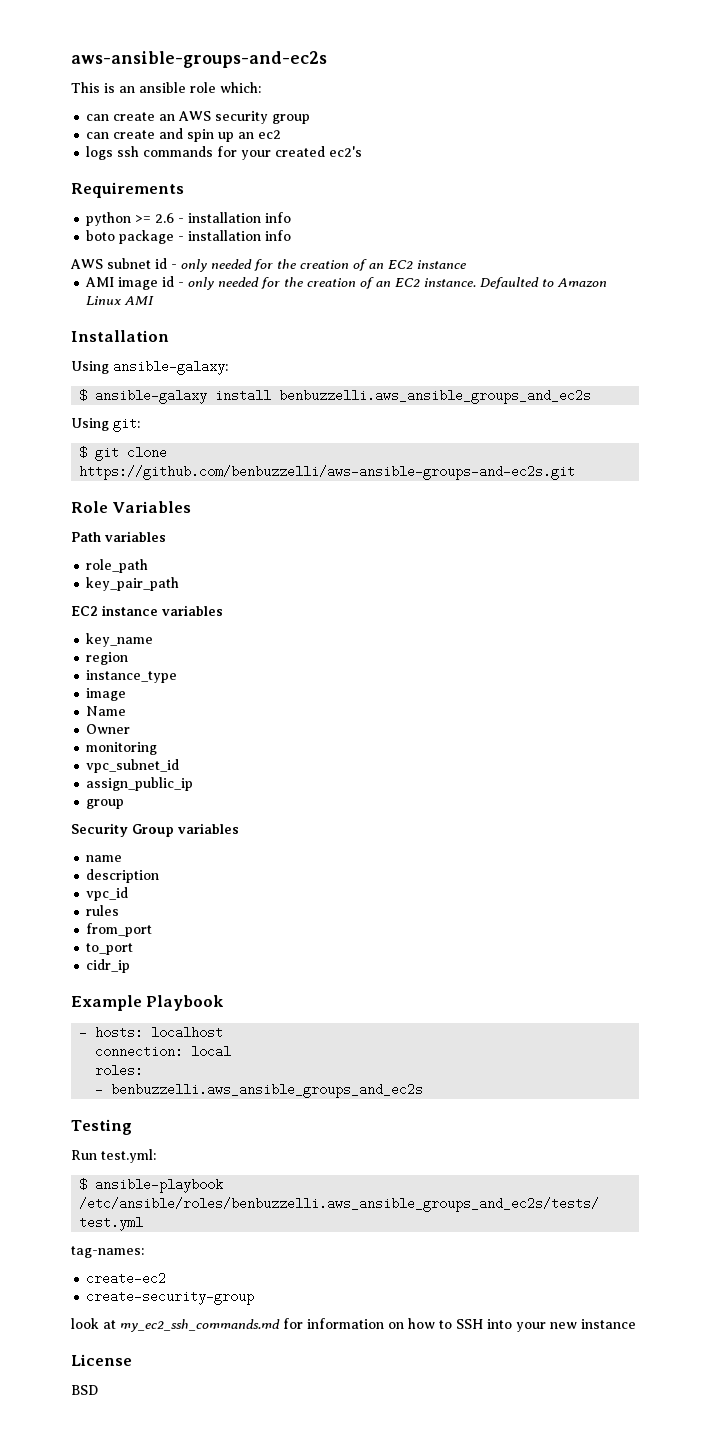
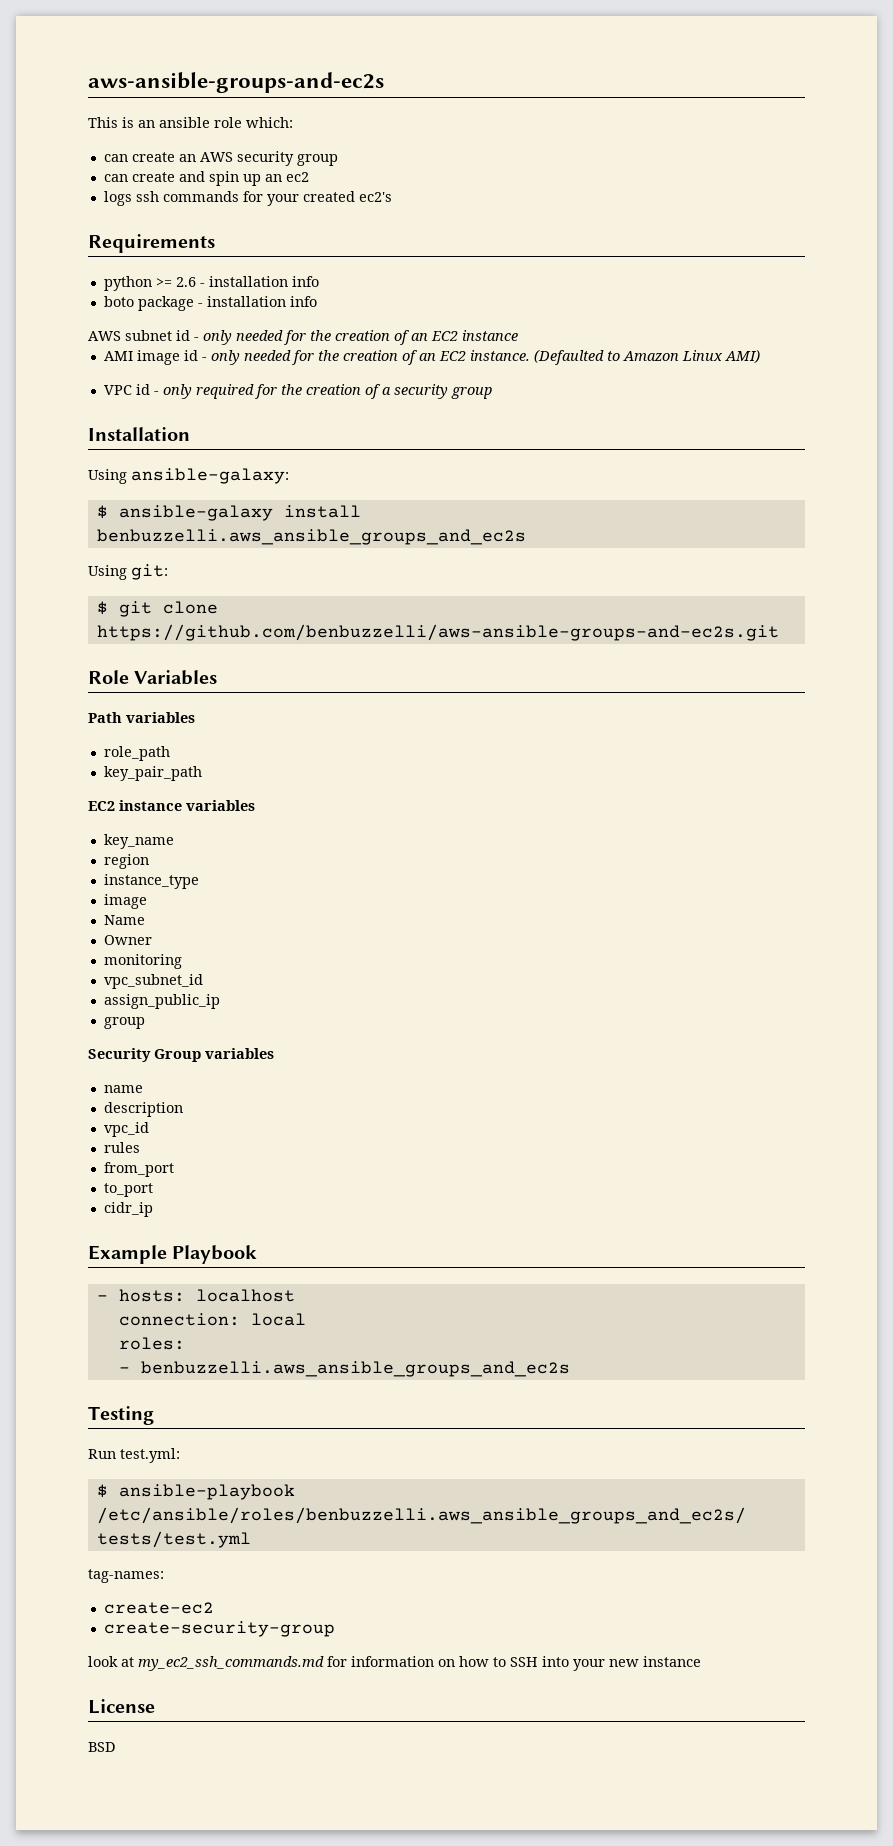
[480,277,540,289] Defaulted -> [533,349,604,365] (Defaulted
[124,296,155,305] AMI -> [724,350,760,363] [103,384,492,399] AMI) // VPC id - only required for the creation of a security group

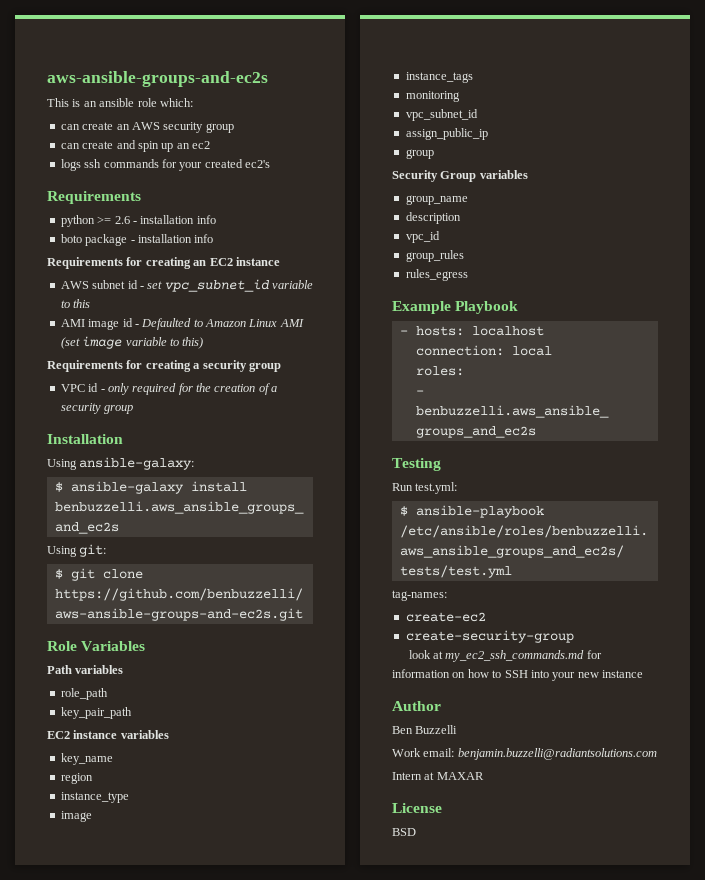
[88,330,518,345] [103,349,760,365] AWS subnet id - only needed for the creation of an EC2 instance // AMI image id - only needed for the creation of an EC2 instance. (Defaulted to Amazon Linux AMI) -> [47,257,280,269] [60,279,313,292] [60,299,91,308] [60,318,304,330] [60,336,204,349] [47,360,281,372] Requirements for creating an EC2 instance // AWS subnet id - set vpc_subnet_id variable to this // AMI image id - Defaulted to Amazon Linux AMI (set image variable to this) // Requirements for creating a security group
[103,915,145,925] [103,935,152,945] Name // Owner -> [405,72,473,83] instance_tags
[103,1085,143,1093] name -> [405,195,468,205] group_name
[103,1142,140,1153] [103,1162,174,1177] [103,1183,153,1197] [103,1202,153,1217] rules // from_port // to_port // cidr_ip -> [405,250,464,262] [405,269,468,281] group_rules // rules_egress
(701, 1661) none -> [392,701,441,711] [392,725,458,734] [392,748,657,760] [392,772,484,780] // Author // Ben Buzzelli // Work email: benjamin.buzzelli@radiantsolutions.com // Intern at MAXAR

